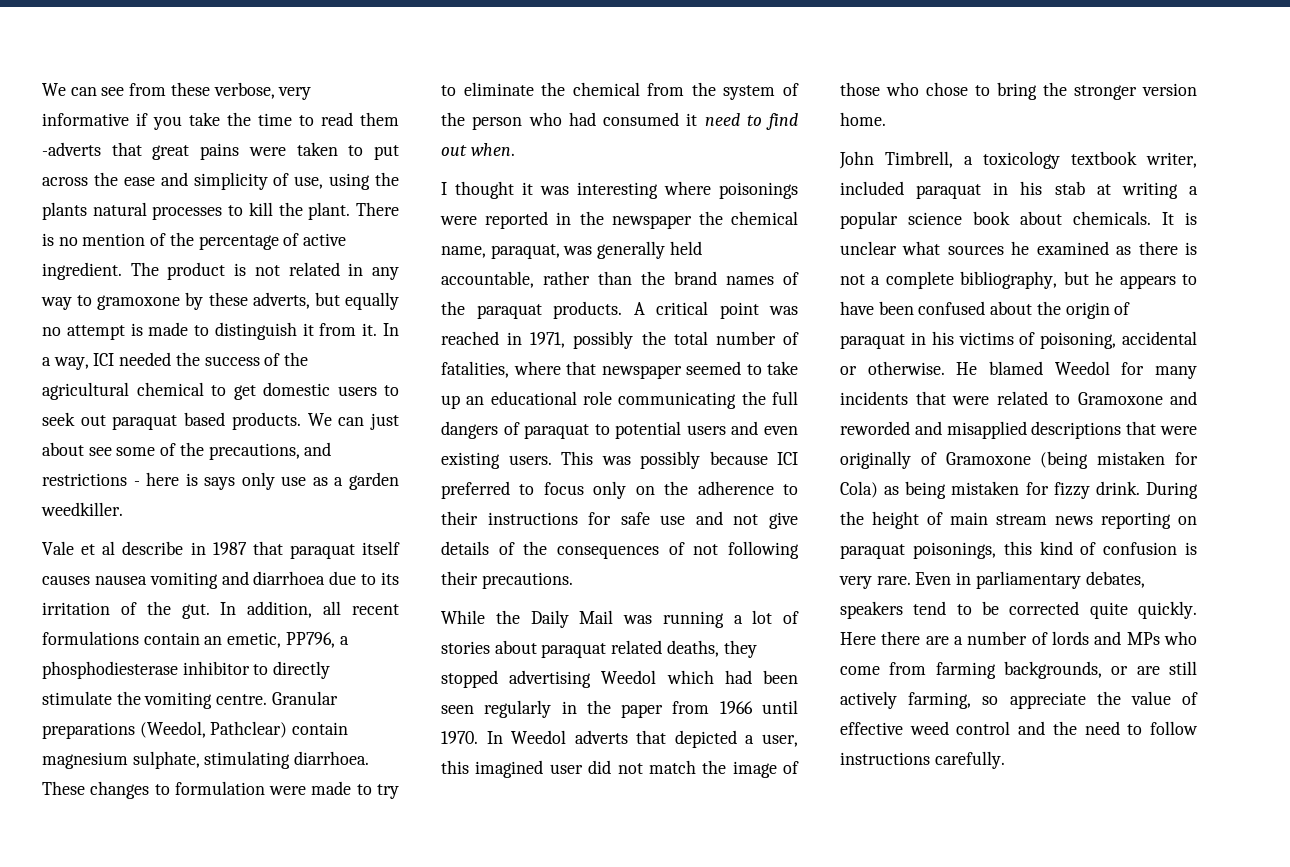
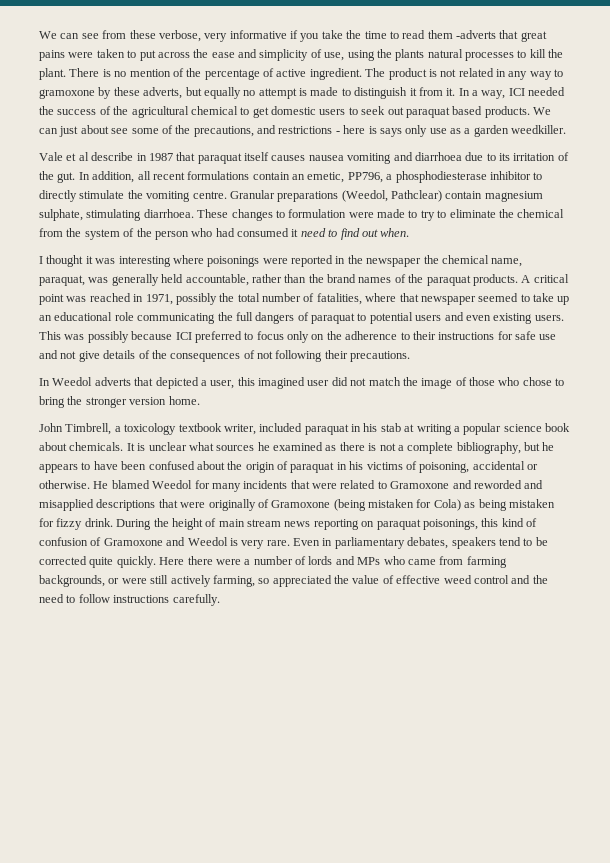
[441,610,799,628] [441,640,757,658] [441,670,798,688] [441,700,798,718] [441,731,478,744] While the Daily Mail was running a lot of stories about paraquat related deaths, they stopped advertising Weedol which had been seen regularly in the paper from 1966 until 1970. -> (411, 356) none
(1178, 548) none -> [90,537,228,546] of Gramoxone and Weedol
[925,636,949,645] are -> [215,559,241,565] were
[840,666,880,675] come -> [407,559,436,565] came
[1136,666,1160,675] are -> [121,578,147,584] were
[1009,692,1086,709] appreciate -> [272,575,332,587] appreciated

